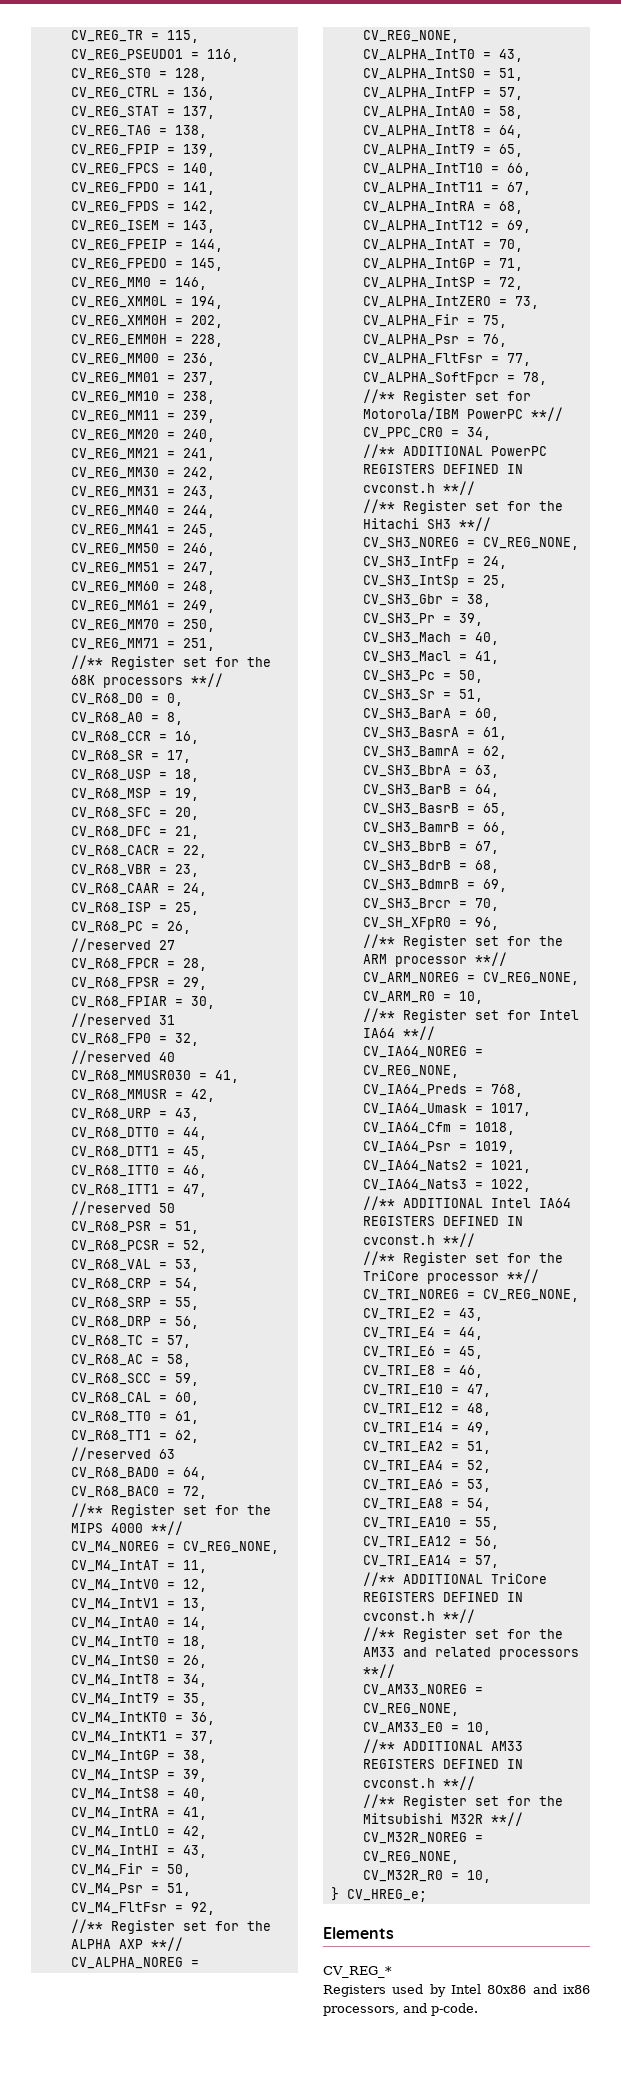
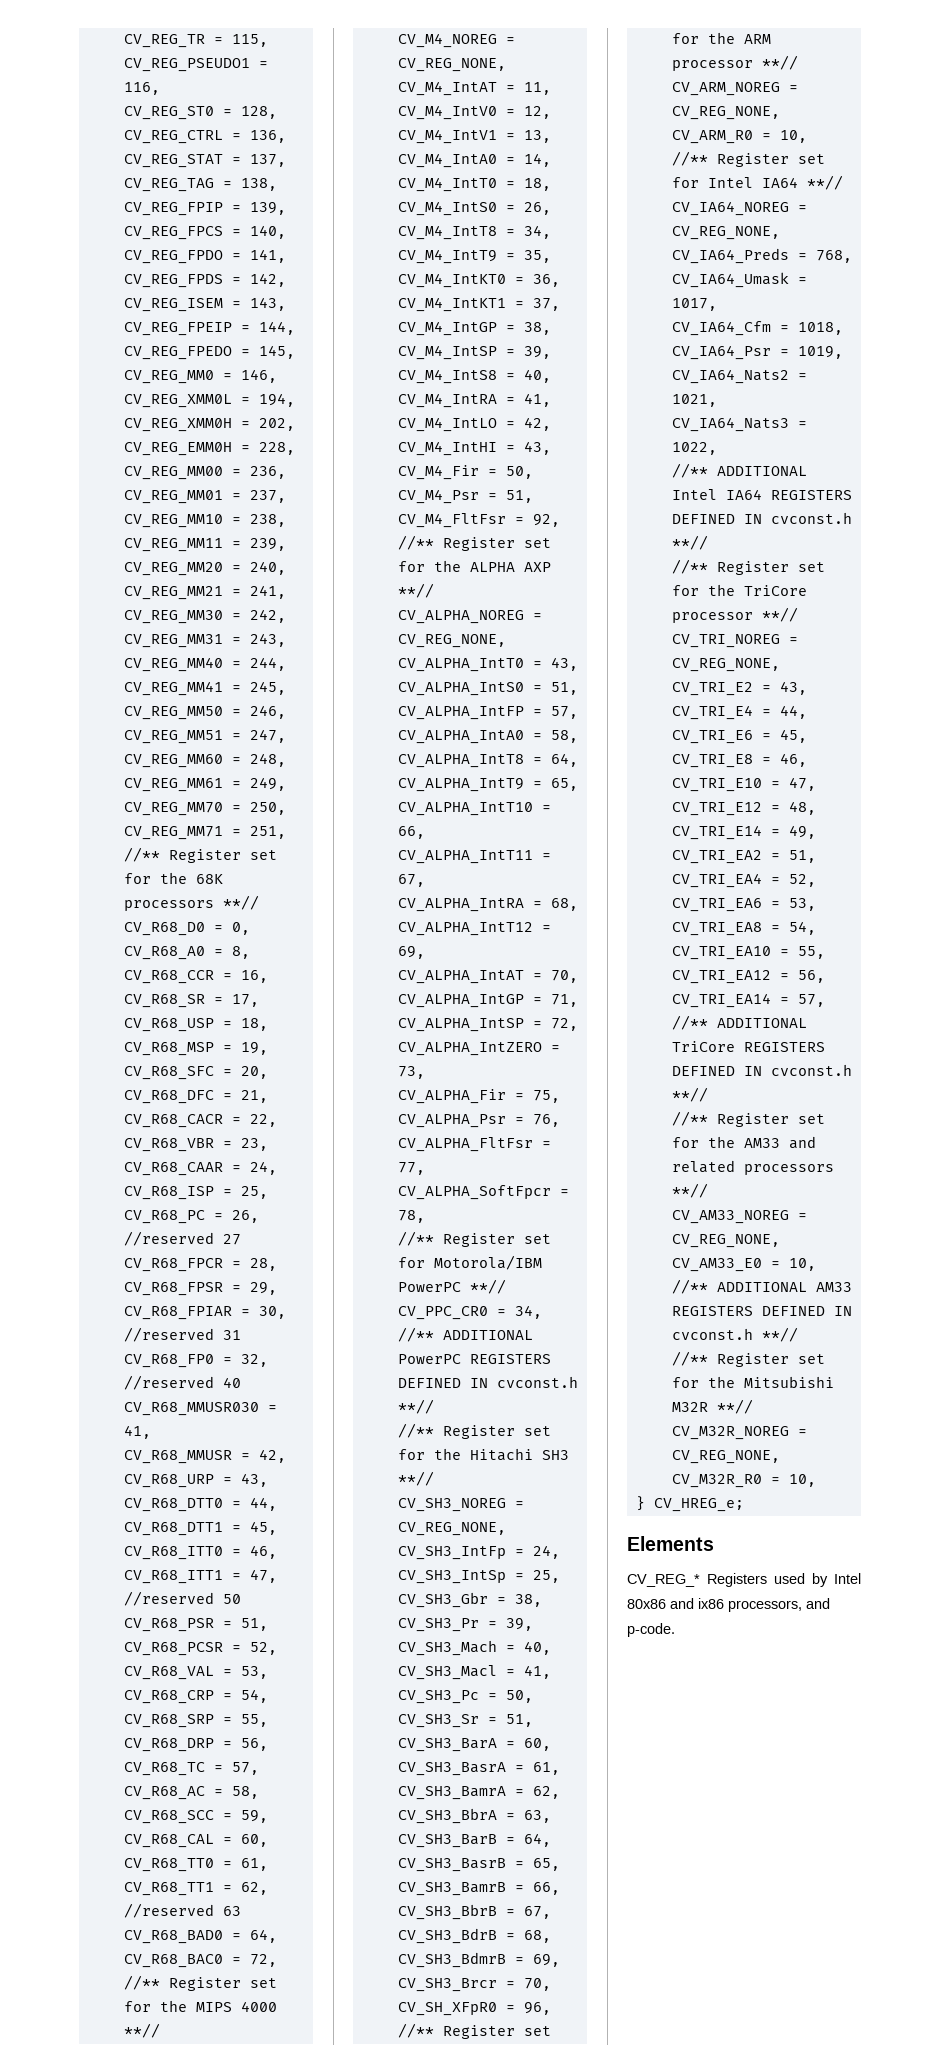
(392, 1972) // -> (700, 1580) none

